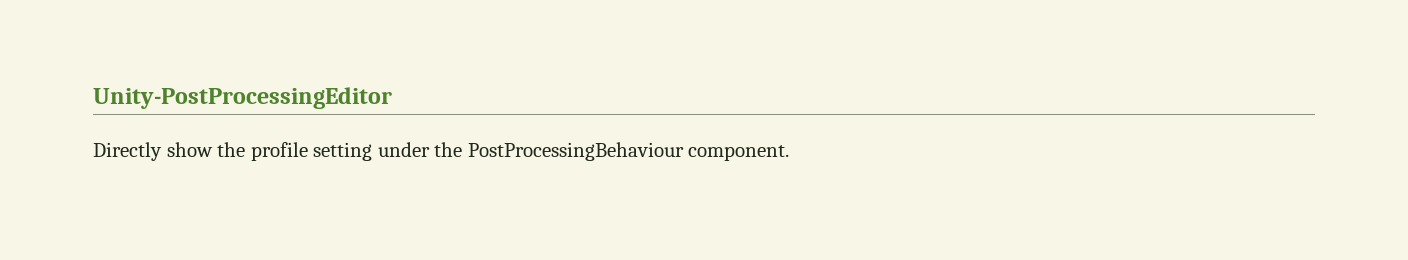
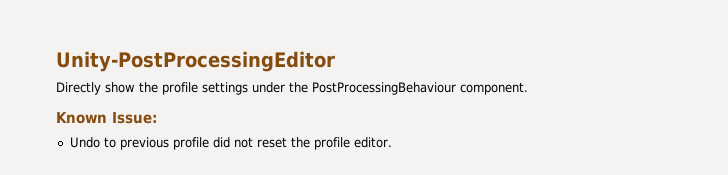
[313,142,373,161] setting -> [202,82,248,95] settings
(790, 153) none -> [56,112,157,124] [69,137,392,150] // Known Issue: // Undo to previous profile did not reset the profile editor.

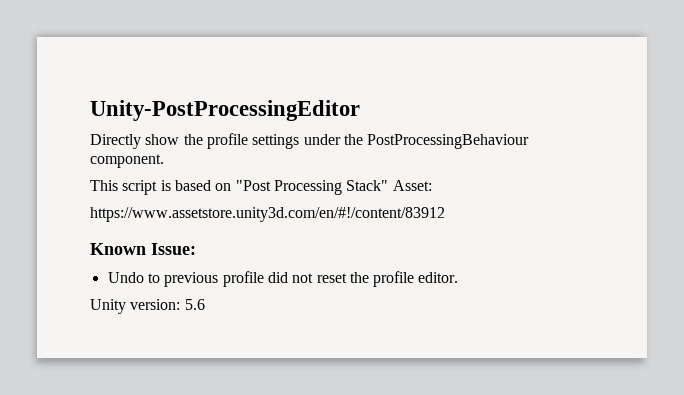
(528, 88) none -> [90,180,432,195] [90,207,445,222] // This script is based on "Post Processing Stack" Asset: // https://www.assetstore.unity3d.com/en/#!/content/83912
(392, 142) none -> [90,299,205,314] // Unity version: 5.6

